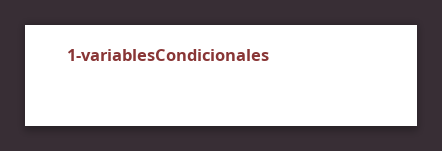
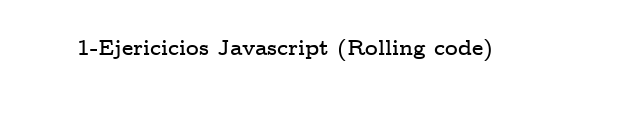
[67,49,269,61] 1-variablesCondicionales -> [77,39,493,62] 1-Ejericicios Javascript (Rolling code)

